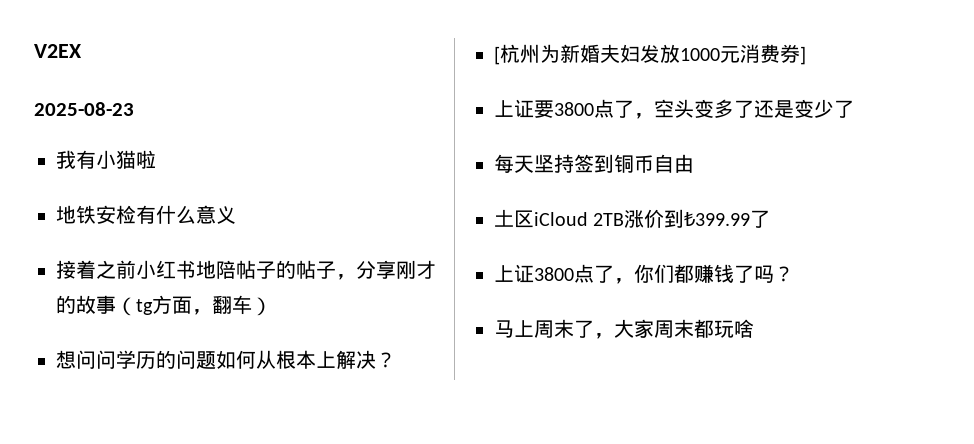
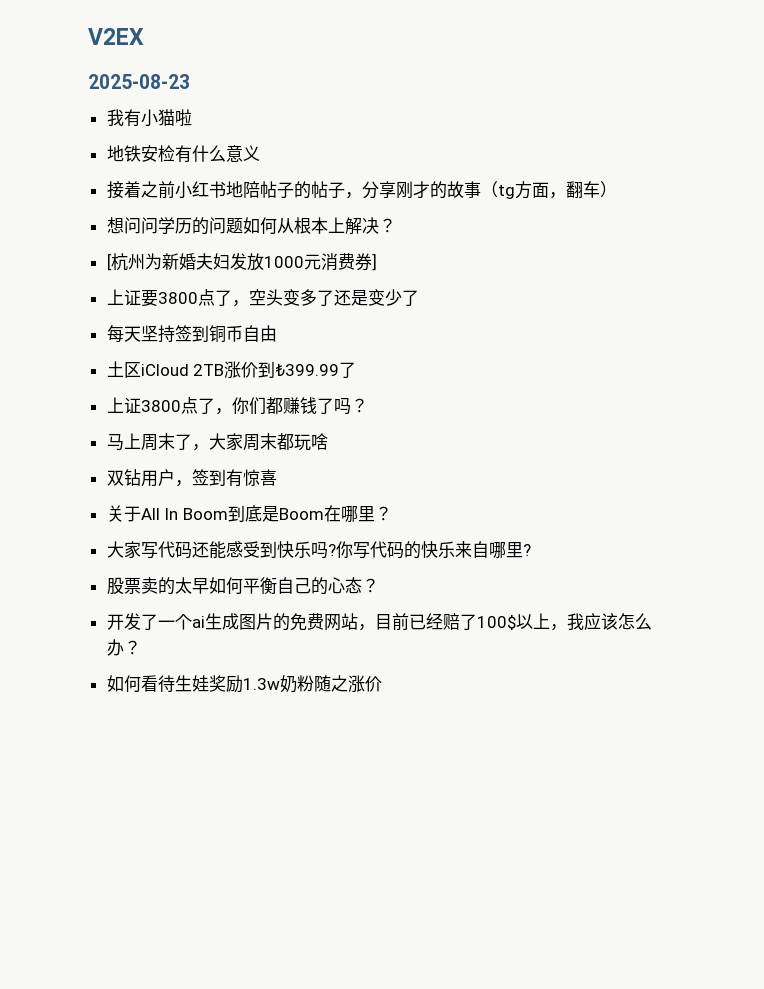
(754, 328) none -> [106,469,277,487] [106,505,392,523] [106,541,531,559] [106,577,379,595] [106,613,652,631] [106,639,141,656] [106,675,382,693] // 双钻用户，签到有惊喜 // 关于All In Boom到底是Boom在哪里？ // 大家写代码还能感受到快乐吗?你写代码的快乐来自哪里? // 股票卖的太早如何平衡自己的心态？ // 开发了一个ai生成图片的免费网站，目前已经赔了100$以上，我应该怎么办？ // 如何看待生娃奖励1.3w奶粉随之涨价

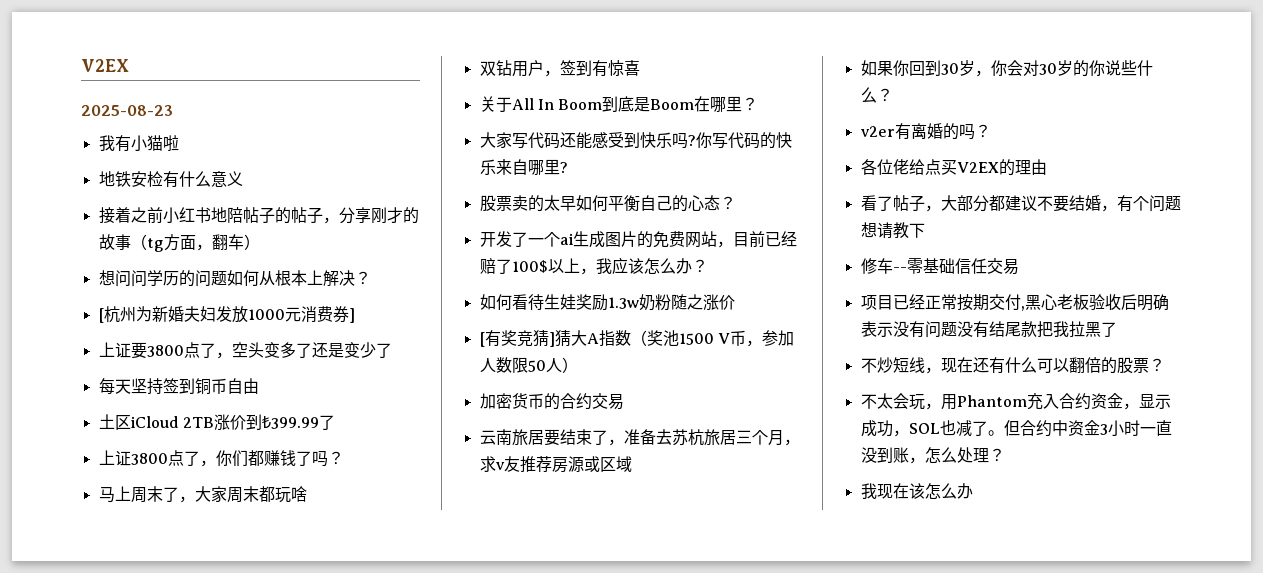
(382, 684) none -> [479,330,794,347] [479,357,578,373] [479,393,624,410] [479,429,800,446] [479,456,632,473] [860,60,1153,77] [860,87,893,103] [860,123,991,140] [860,159,1047,176] [860,195,1181,212] [860,222,925,239] [860,258,1019,275] [860,294,1169,311] [860,321,1117,338] [860,357,1165,374] [860,393,1171,410] [860,420,1172,437] [860,447,1005,464] [860,483,973,499] // [有奖竞猜]猜大A指数（奖池1500 V币，参加人数限50人） // 加密货币的合约交易 // 云南旅居要结束了，准备去苏杭旅居三个月，求v友推荐房源或区域 // 如果你回到30岁，你会对30岁的你说些什么？ // v2er有离婚的吗？ // 各位佬给点买V2EX的理由 // 看了帖子，大部分都建议不要结婚，有个问题想请教下 // 修车--零基础信任交易 // 项目已经正常按期交付,黑心老板验收后明确表示没有问题没有结尾款把我拉黑了 // 不炒短线，现在还有什么可以翻倍的股票？ // 不太会玩，用Phantom充入合约资金，显示成功，SOL也减了。但合约中资金3小时一直没到账，怎么处理？ // 我现在该怎么办

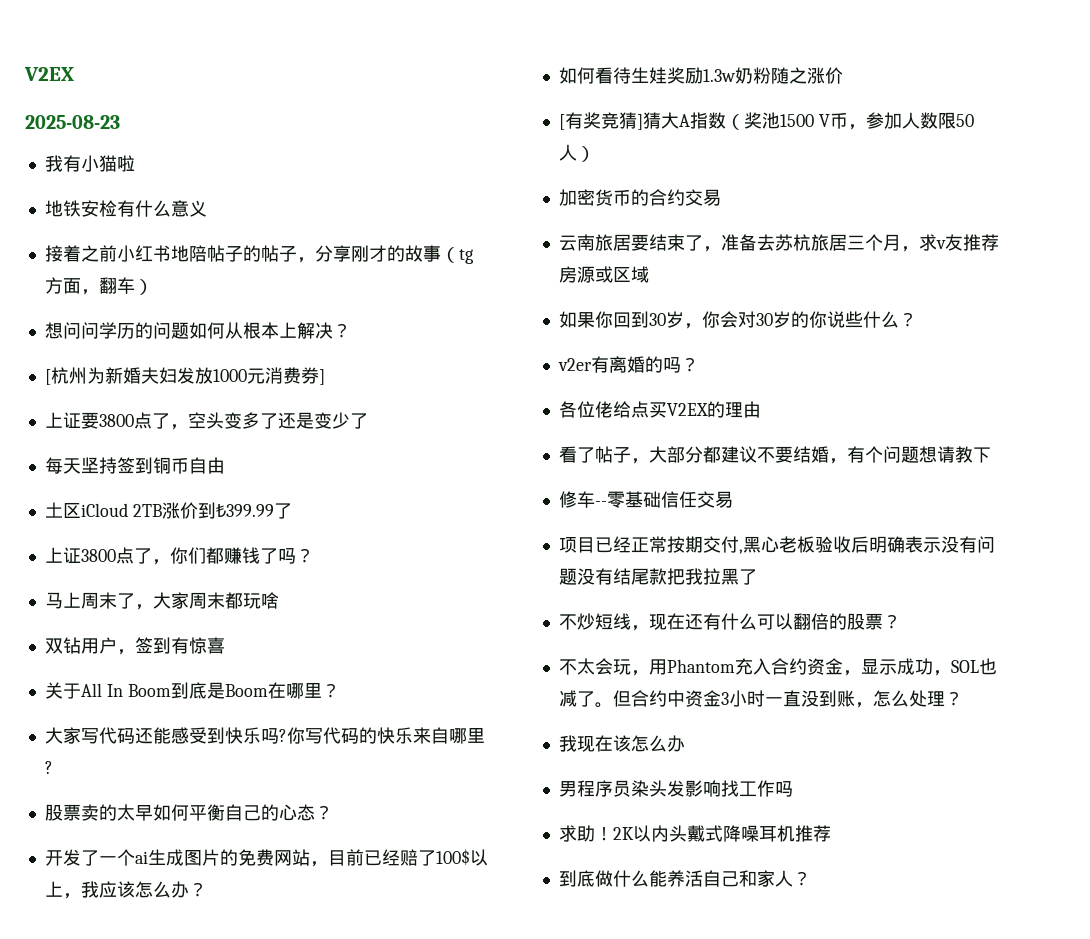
(973, 491) none -> [558,780,793,797] [558,825,831,842] [558,870,811,887] // 男程序员染头发影响找工作吗 // 求助！2K以内头戴式降噪耳机推荐 // 到底做什么能养活自己和家人？

